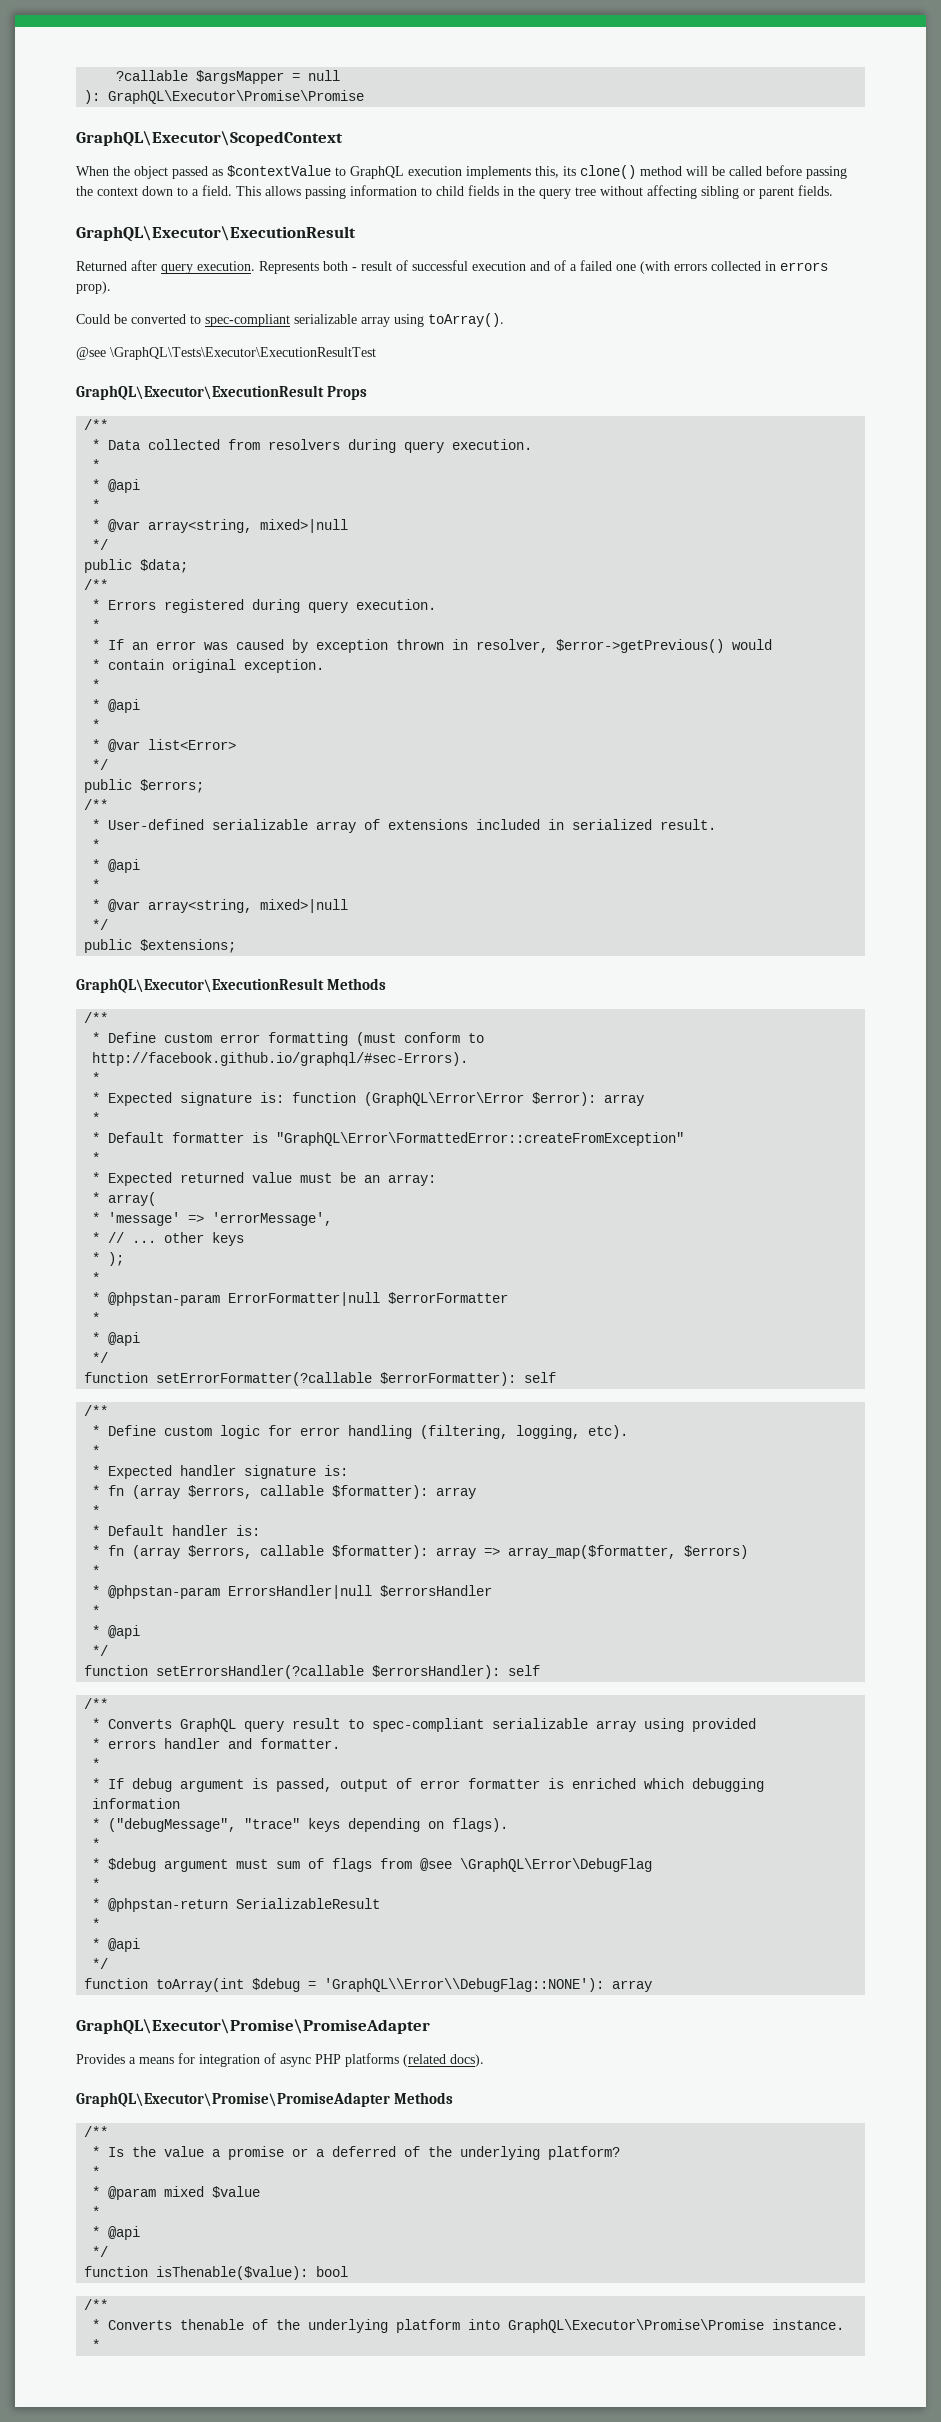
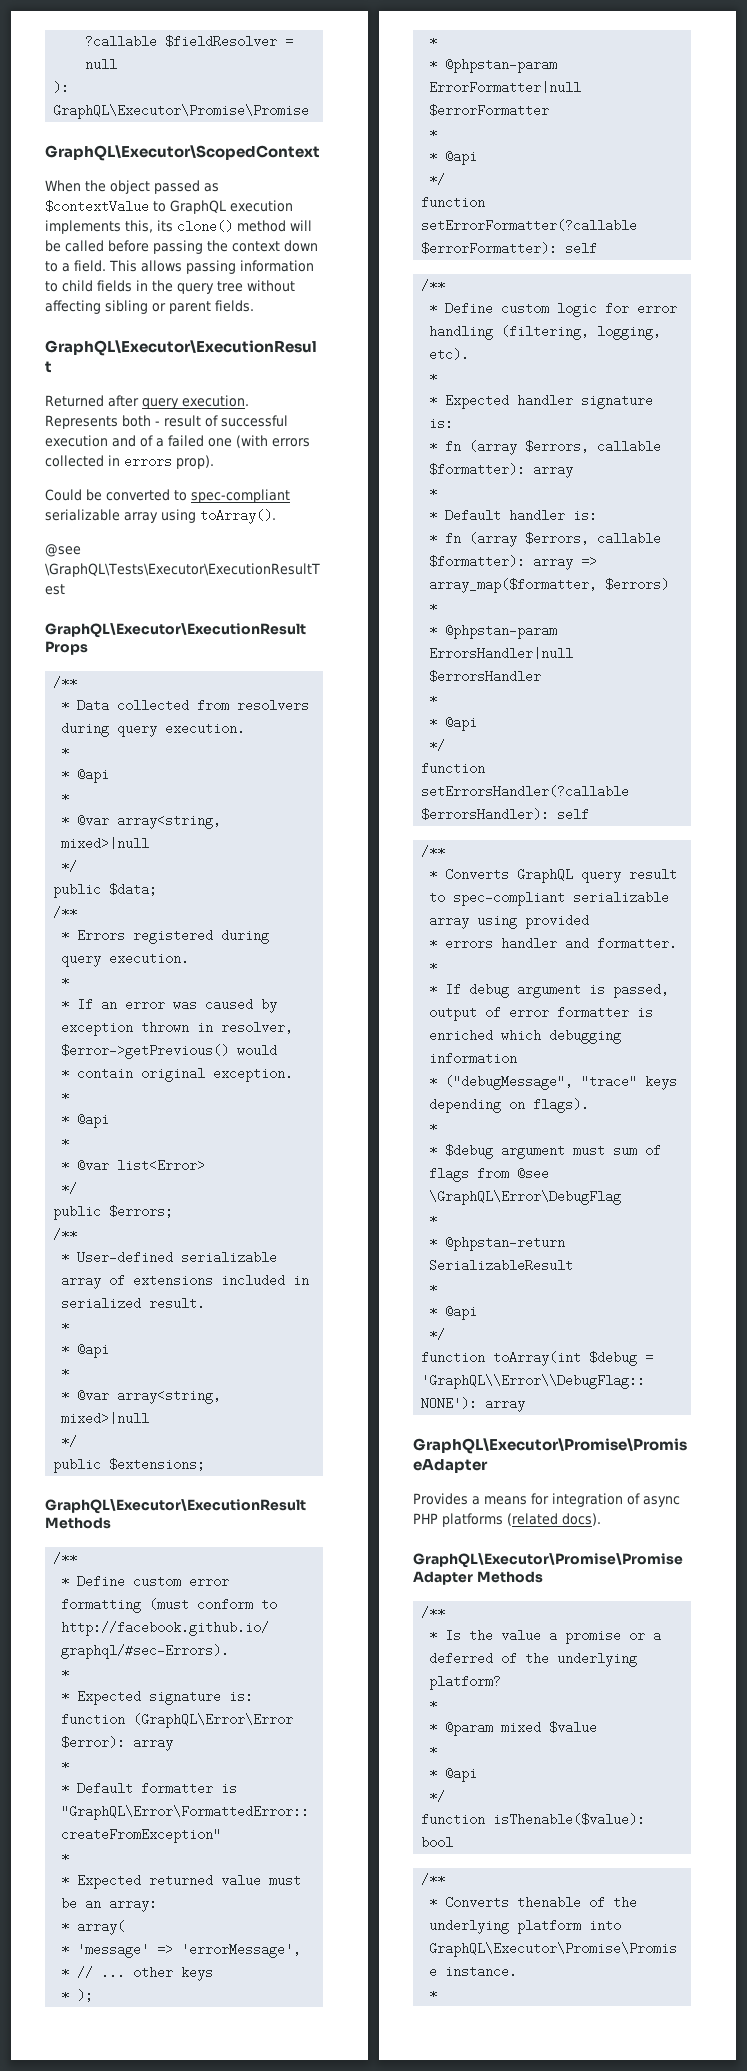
[196,70,285,84] $argsMapper -> [165,35,278,48] $fieldResolver

